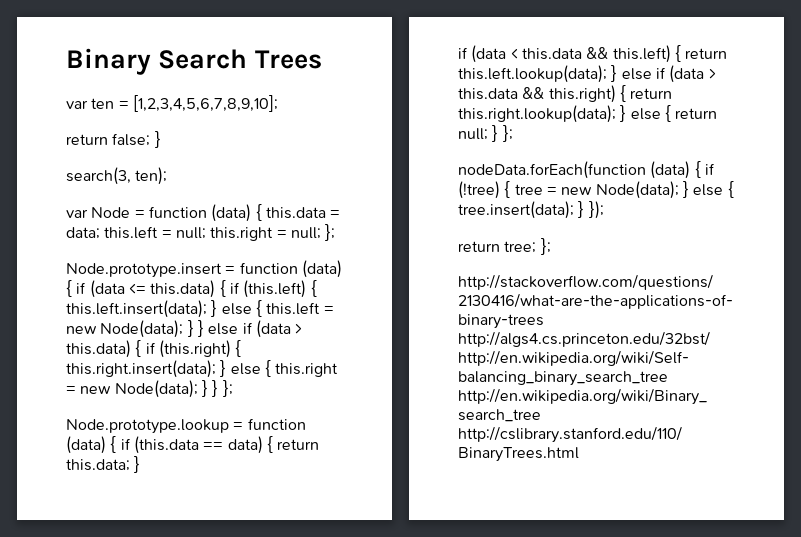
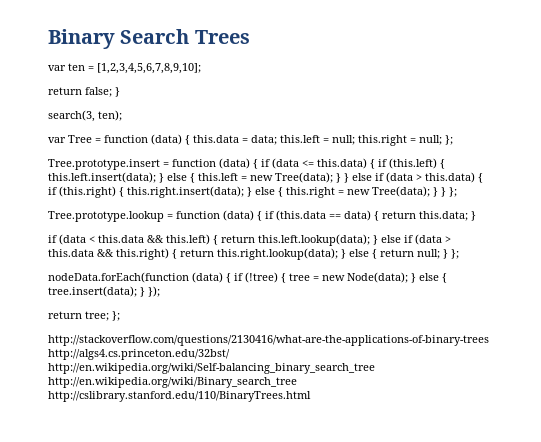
[91,207,131,218] Node -> [68,135,92,143] Tree
[66,263,222,278] Node.prototype.insert -> [48,159,160,170] Tree.prototype.insert
[100,320,184,338] Node(data); -> [275,172,333,183] Tree(data);
[114,380,198,398] Node(data); -> [372,186,430,197] Tree(data);
[66,419,229,434] Node.prototype.lookup -> [48,211,164,222] Tree.prototype.lookup

